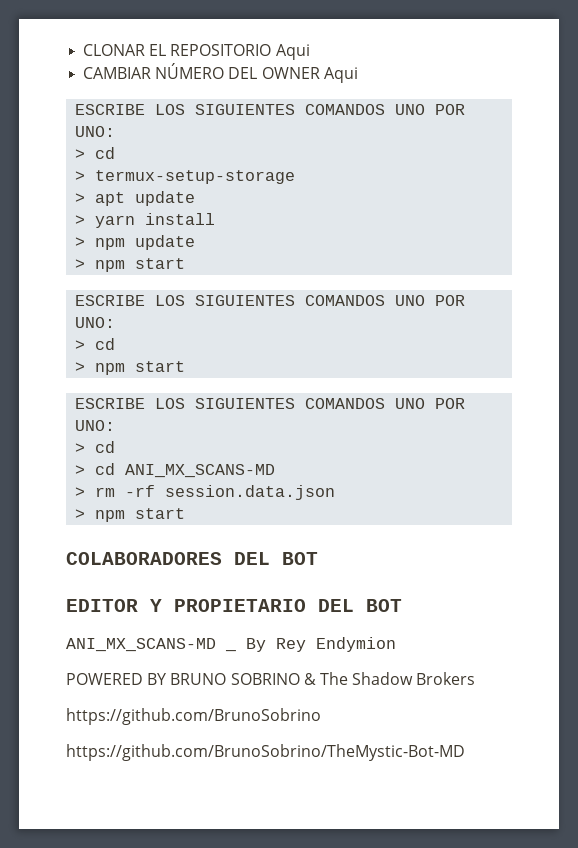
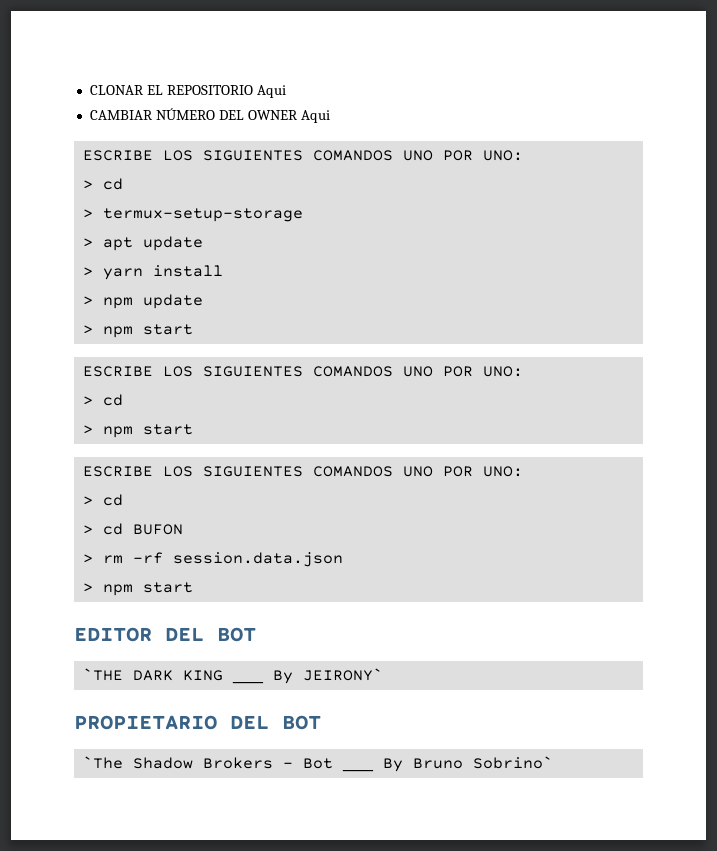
[125,464,276,478] ANI_MX_SCANS-MD -> [132,524,183,535] BUFON
[66,552,318,565] [66,599,402,612] [66,637,396,652] [66,672,476,685] [66,708,321,725] [66,744,465,761] COLABORADORES DEL BOT // EDITOR Y PROPIETARIO DEL BOT // ANI_MX_SCANS-MD _ By Rey Endymion // POWERED BY BRUNO SOBRINO & The Shadow Brokers // https://github.com/BrunoSobrino // https://github.com/BrunoSobrino/TheMystic-Bot-MD -> [74,627,256,642] [82,668,383,684] [74,715,321,730] [82,756,553,772] EDITOR DEL BOT // `THE DARK KING ___ By JEIRONY` // PROPIETARIO DEL BOT // `The Shadow Brokers - Bot ___ By Bruno Sobrino`

